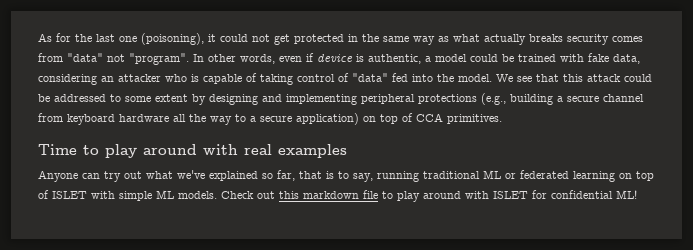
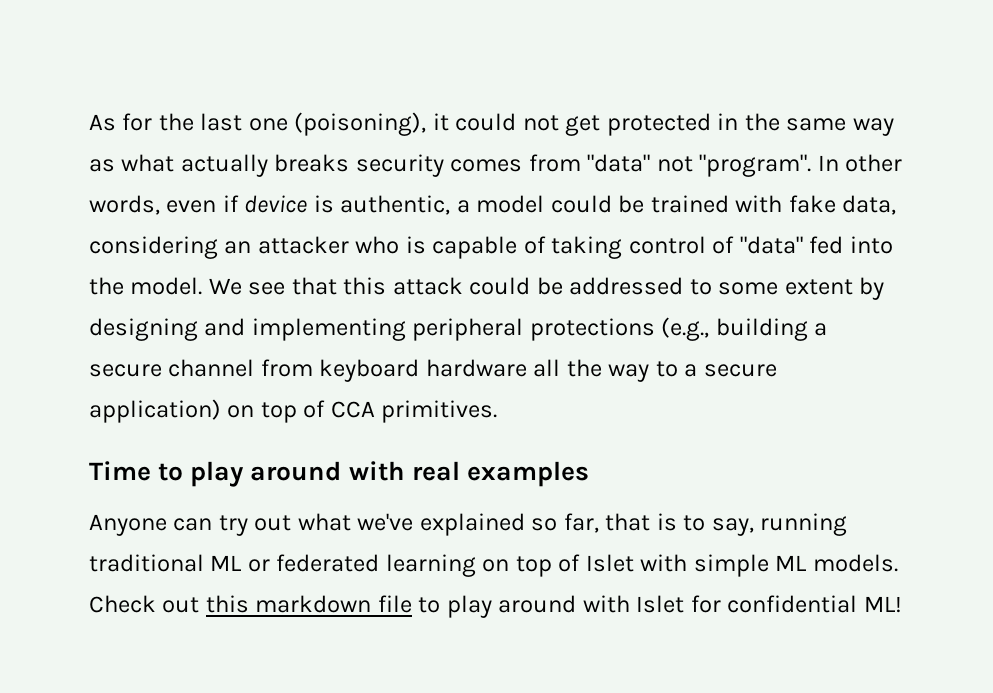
[52,191,87,199] ISLET -> [585,554,634,572] Islet
[493,191,528,199] ISLET -> [636,595,685,613] Islet

